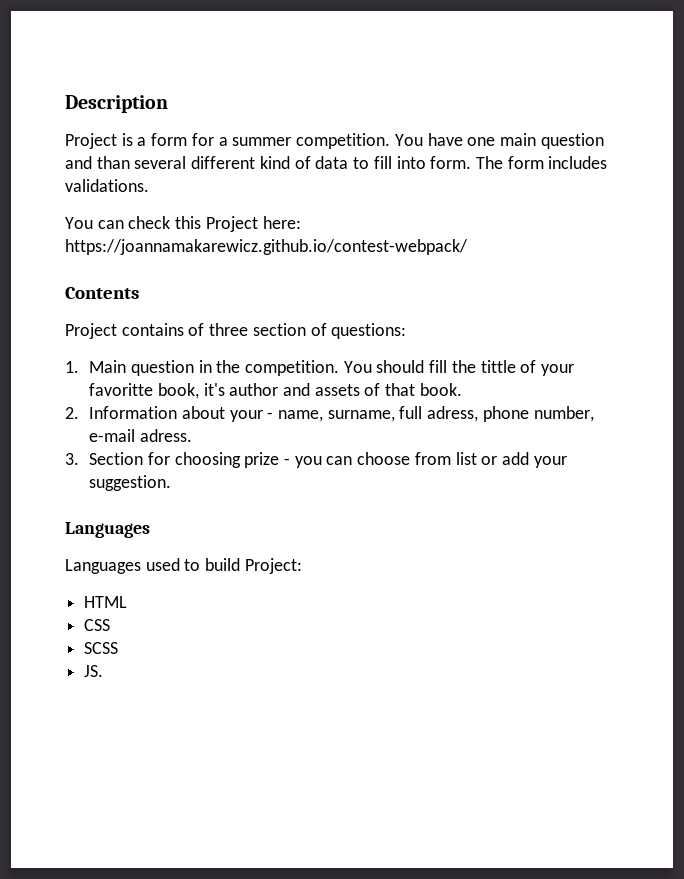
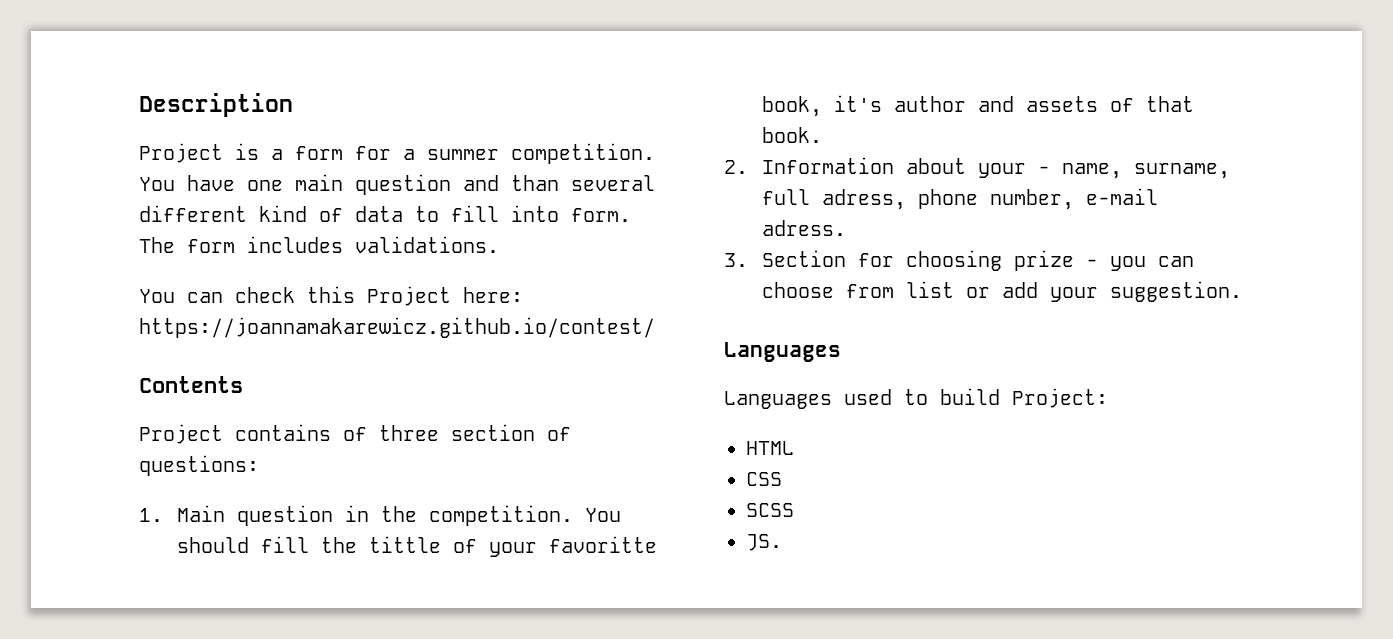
[65,239,468,255] https://joannamakarewicz.github.io/contest-webpack/ -> [139,317,655,338] https://joannamakarewicz.github.io/contest/

